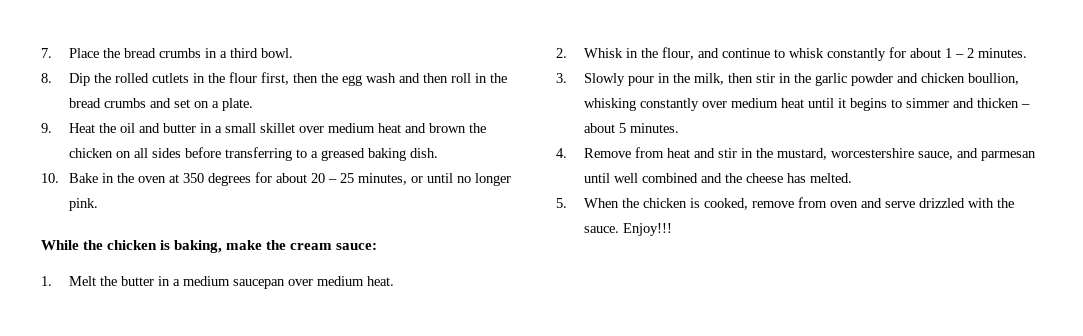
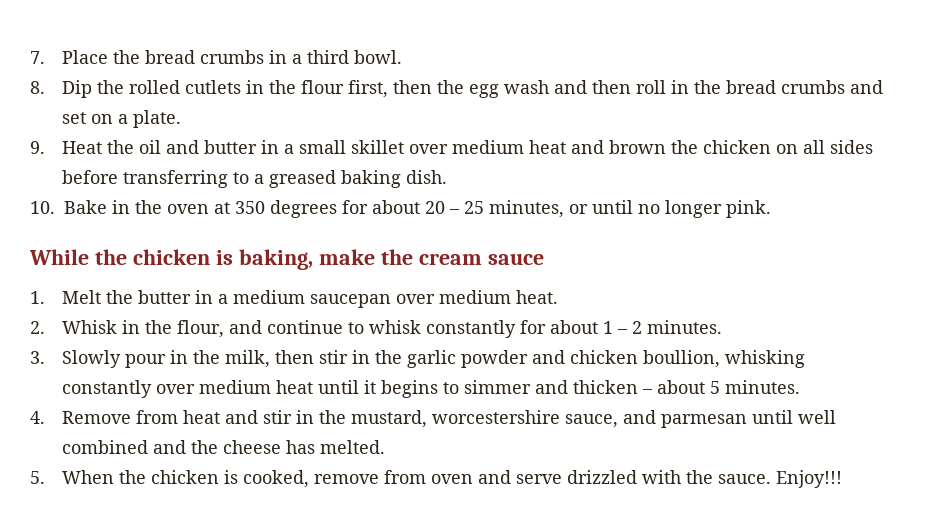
[336,243,378,250] sauce: -> [487,253,544,265] sauce

